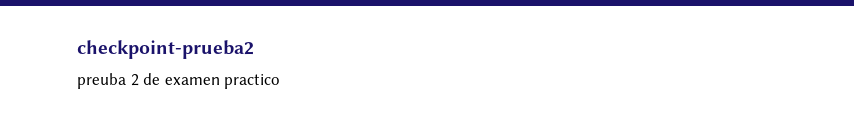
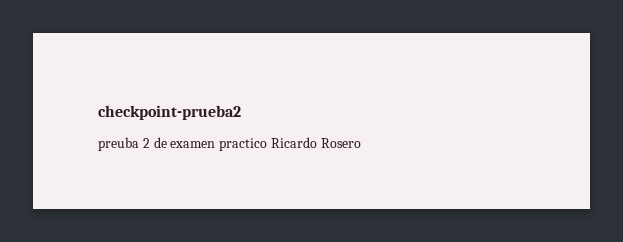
(281, 81) none -> [270,137,361,148] Ricardo Rosero

